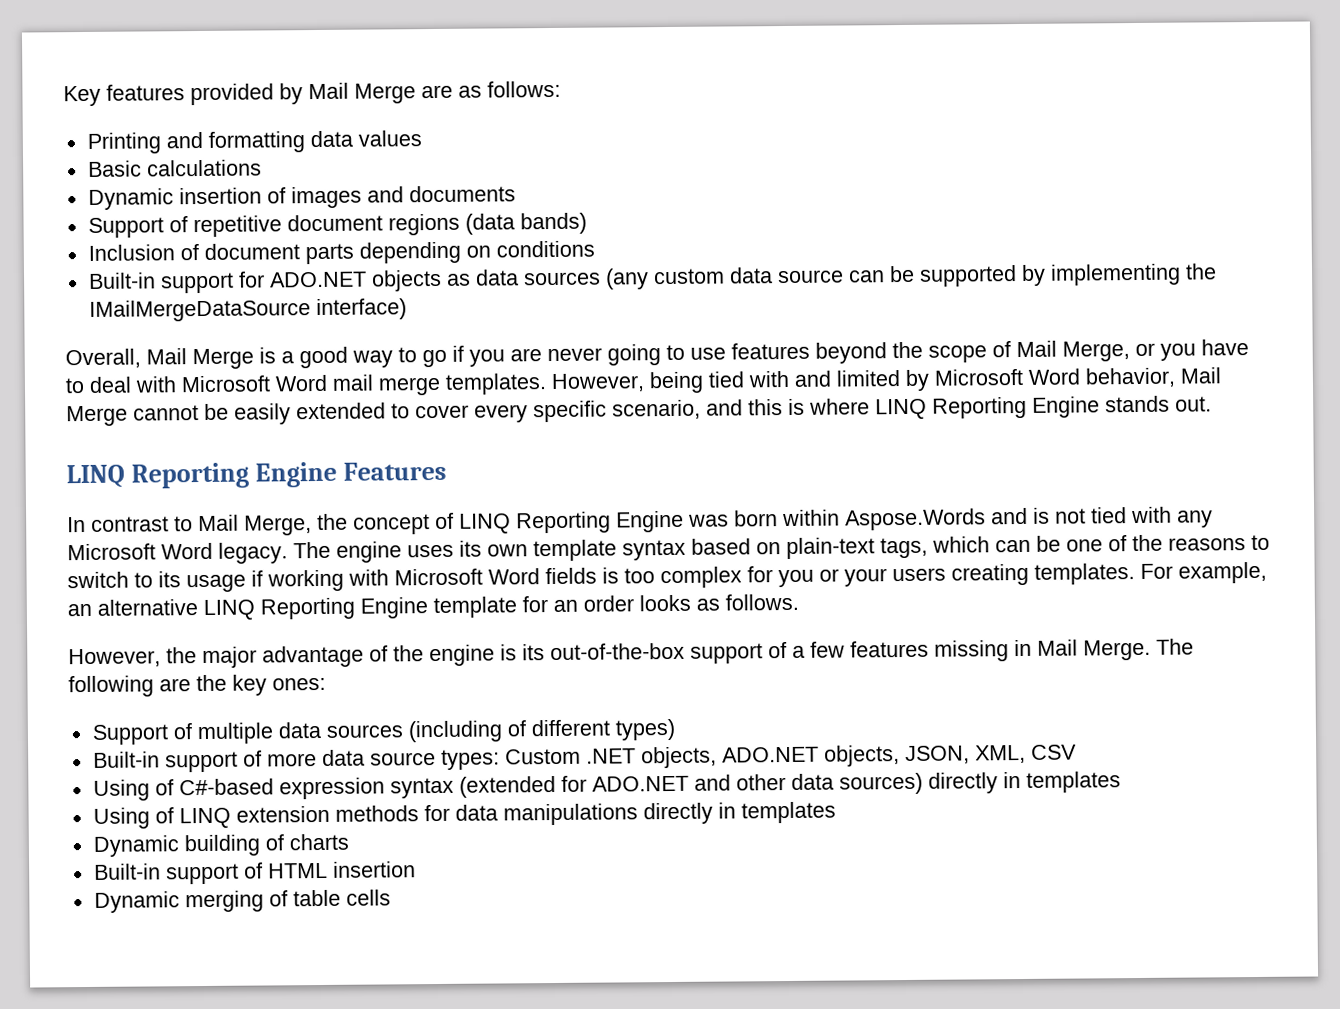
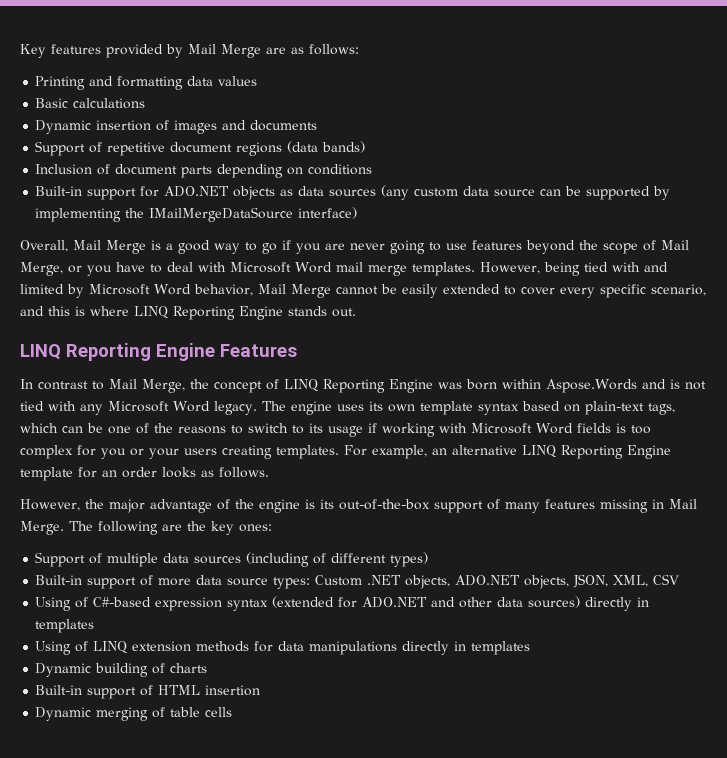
[792,641,845,658] a few -> [505,502,540,513] many

